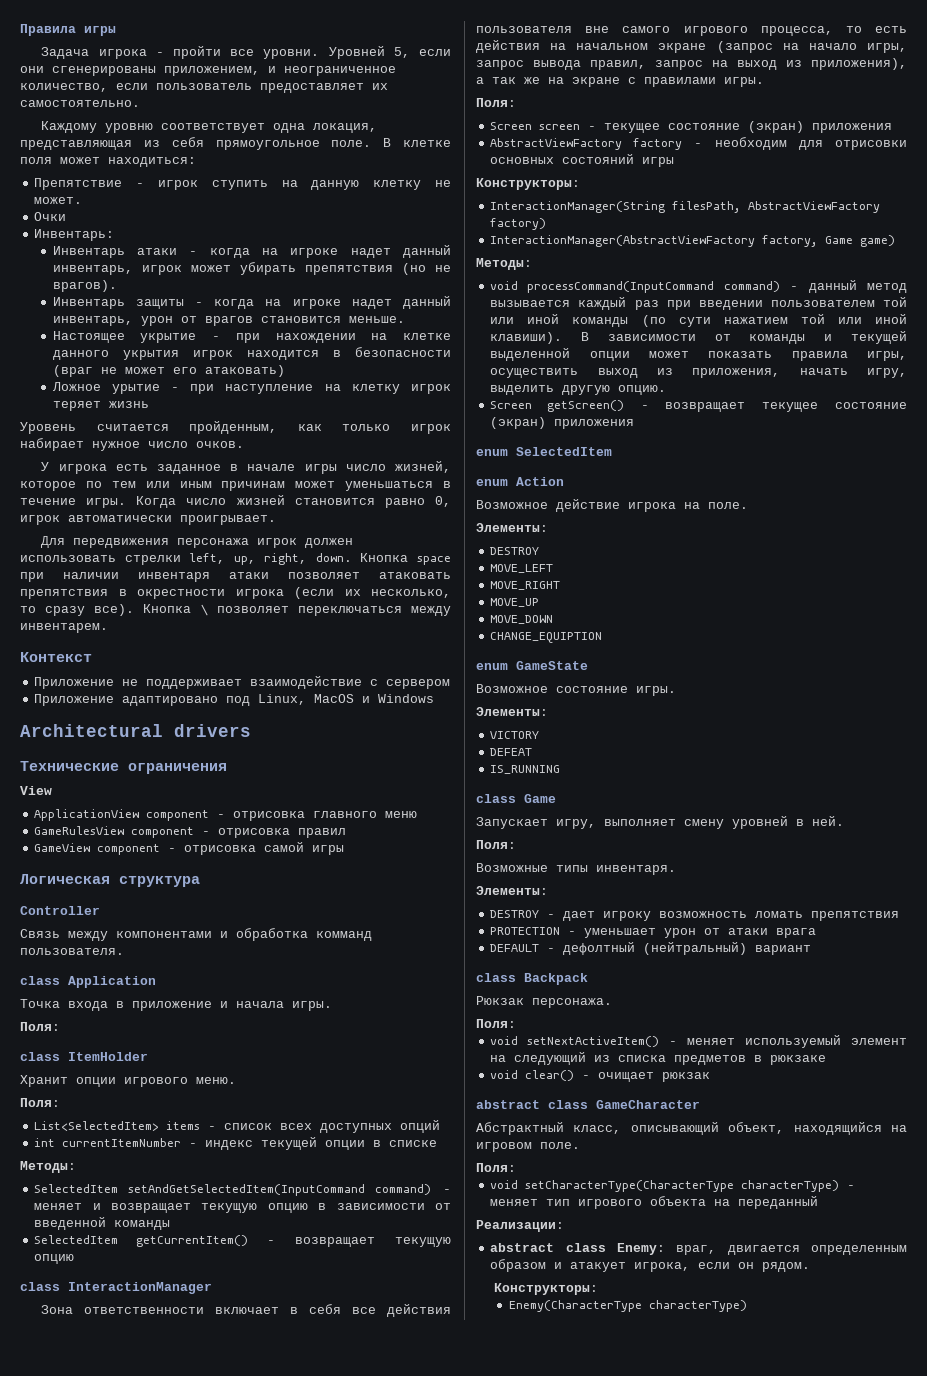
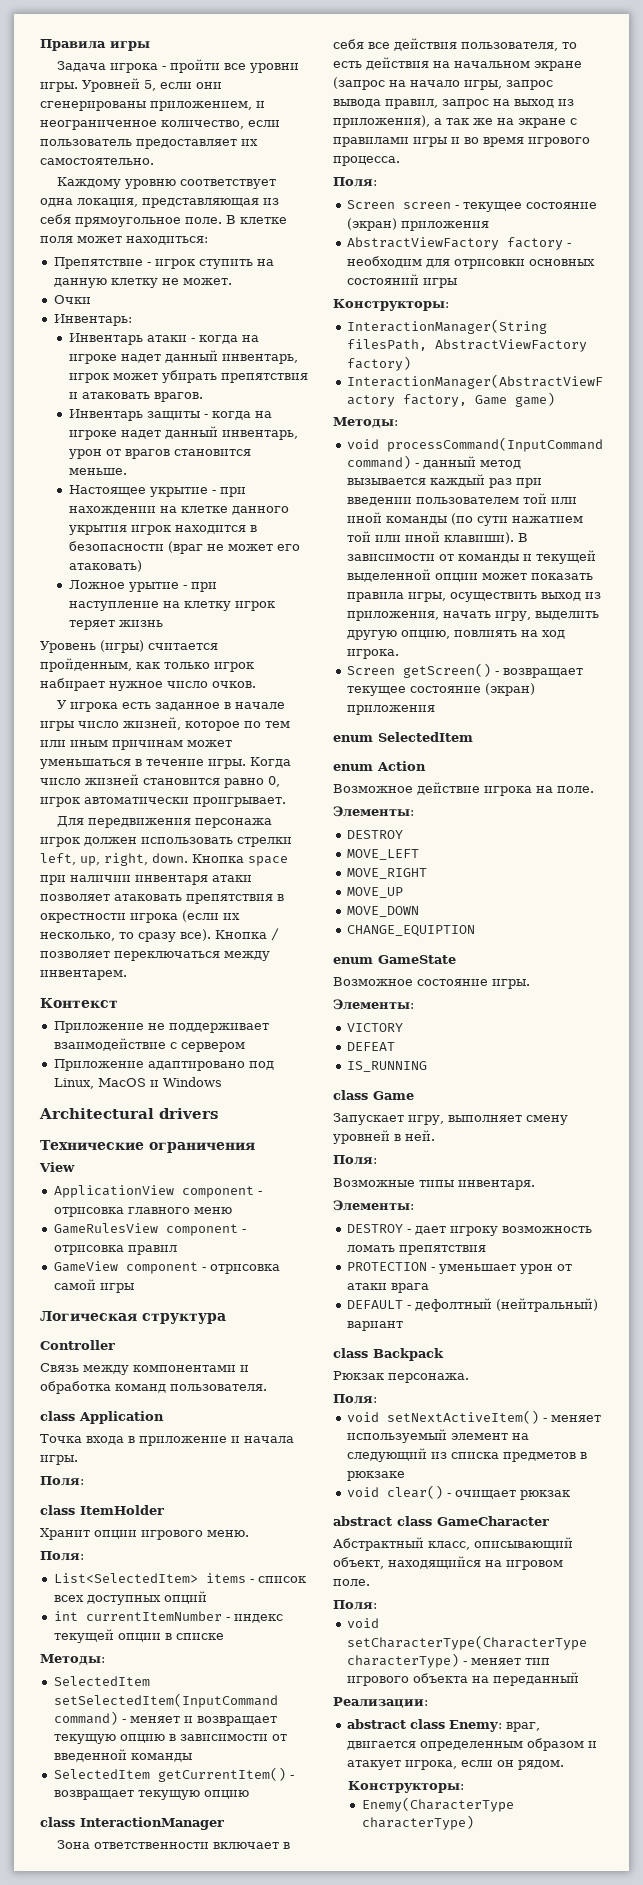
[263,49,320,59] уровни. -> [249,63,299,73] [40,82,78,92] уровни игры.
[401,263,452,275] [52,280,117,292] (но не врагов). -> [68,392,203,402] и атаковать врагов.
(76, 428) none -> [100,640,144,653] (игры)
[200,604,208,616] \ -> [271,928,279,941] /
[316,931,372,941] комманд -> [115,1384,166,1393] команд
[128,1184,366,1196] setAndGetSelectedItem(InputCommand -> [53,1693,278,1708] setSelectedItem(InputCommand
[476,26,833,36] пользователя вне самого игрового процесса, -> [461,42,558,51] пользователя,
[724,77,764,87] игры. -> [413,137,590,147] [333,156,400,166] игры и во время игрового процесса.
[618,385,667,395] опцию. -> [400,630,565,639] [346,649,399,659] опцию, повлиять на ход игрока.

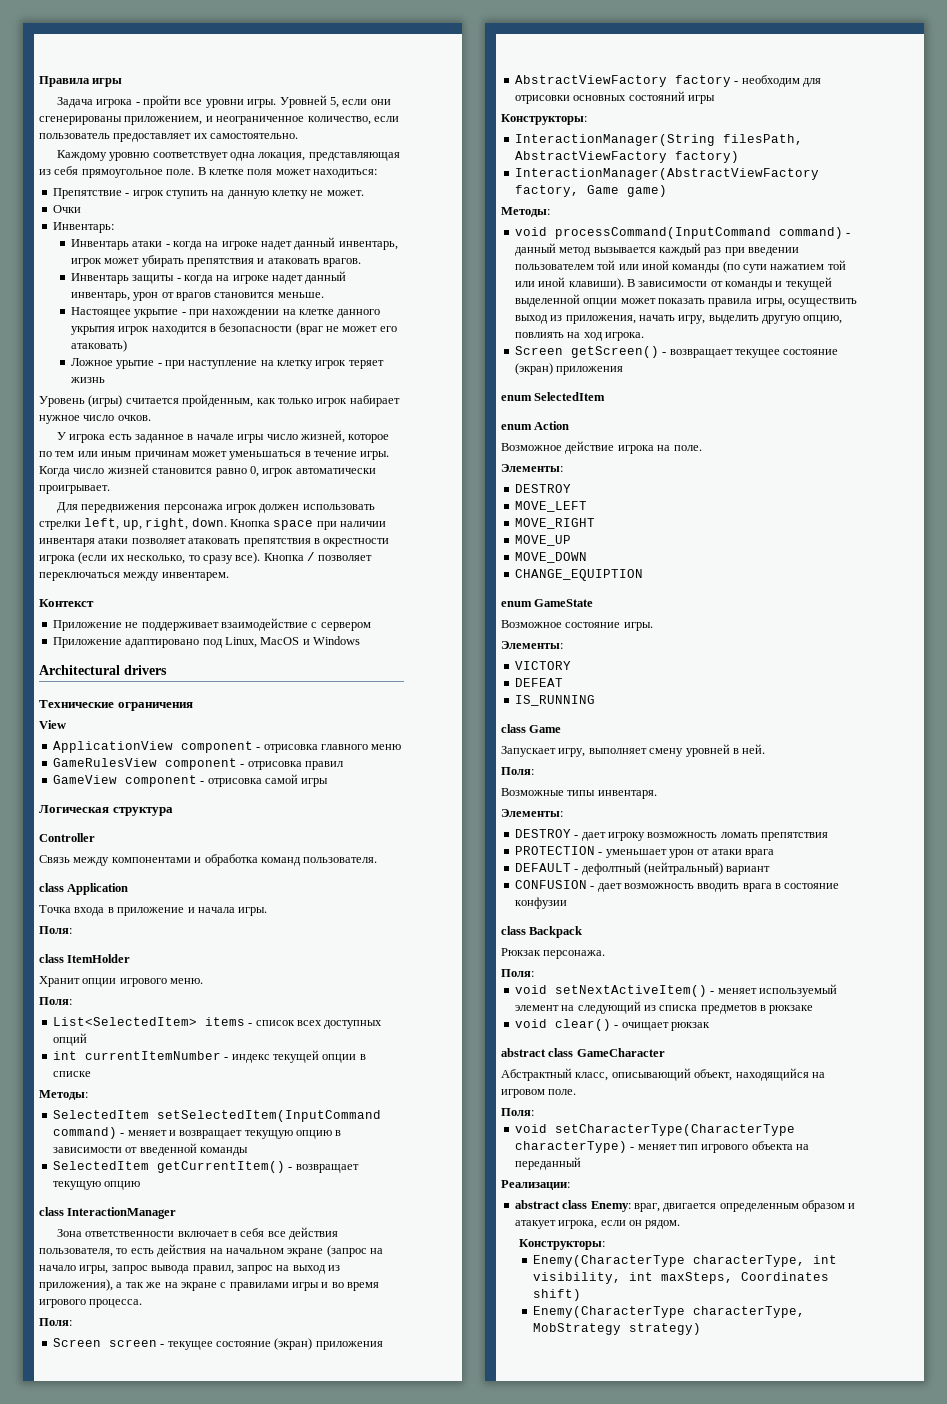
(403, 1326) none -> [514,880,840,892] [514,897,567,909] // CONFUSION - дает возможность вводить врага в состояние конфузии
[361,1815,474,1830] characterType) -> [692,1255,837,1267] [532,1272,829,1284] [532,1289,581,1301] [532,1306,805,1318] [532,1323,701,1335] characterType, int visibility, int maxSteps, Coordinates shift) // Enemy(CharacterType characterType, MobStrategy strategy)

